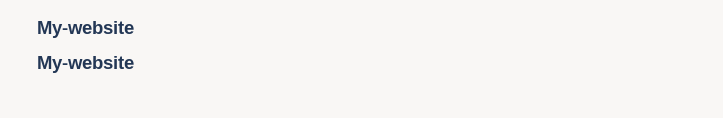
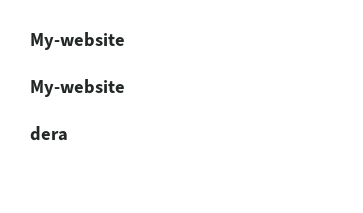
(134, 64) none -> [30,126,68,141] // dera

